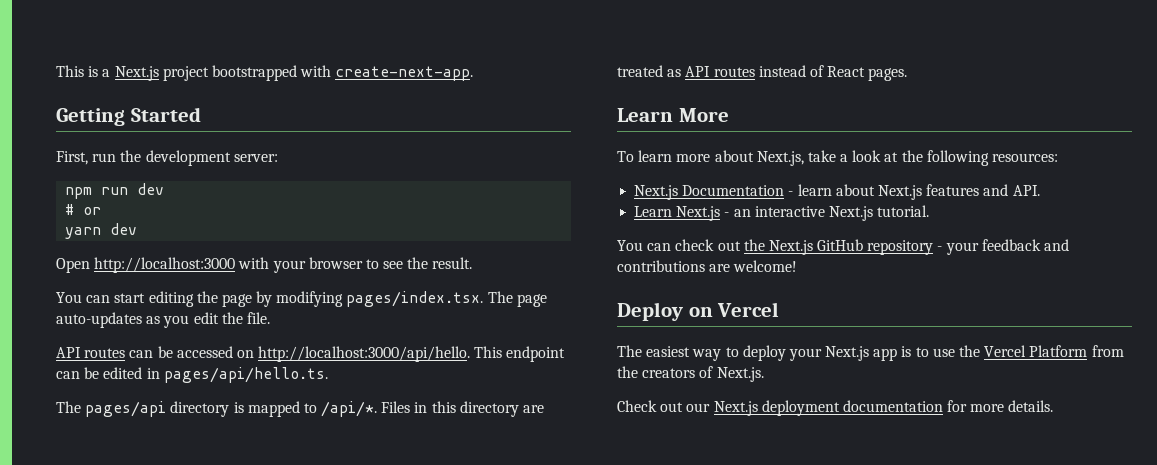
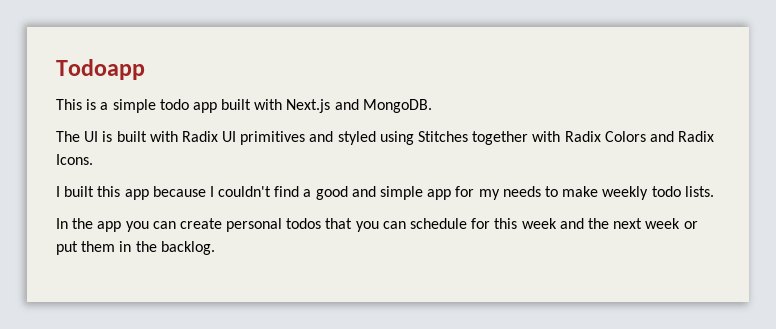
(56, 71) none -> [56,59,145,80] Todoapp //
[114,65,474,81] [56,107,201,126] [56,150,278,166] [65,183,165,199] [65,204,102,215] [65,223,138,239] [56,257,473,273] [56,291,547,307] [56,312,270,328] [56,346,566,362] [56,367,328,383] [56,401,545,417] [617,65,908,81] [617,108,729,122] [617,150,1059,166] [634,184,1040,200] [634,205,930,221] [617,239,1070,255] [617,260,798,272] [617,302,780,321] [617,345,1124,361] [617,366,764,382] [617,400,1054,416] Next.js project bootstrapped with create-next-app. // Getting Started // First, run the development server: // npm run dev // # or // yarn dev // Open http://localhost:3000 with your browser to see the result. // You can start editing the page by modifying pages/index.tsx. The page auto-updates as you edit the file. // API routes can be accessed on http://localhost:3000/api/hello. This endpoint can be edited in pages/api/hello.ts. // The pages/api directory is mapped to /api/*. Files in this directory are treated as API routes instead of React pages. // Learn More // To learn more about Next.js, take a look at the following resources: // Next.js Documentation - learn about Next.js features and API. // Learn Next.js - an interactive Next.js tutorial. // You can check out the Next.js GitHub repository - your feedback and contributions are welcome! // Deploy on Vercel // The easiest way to deploy your Next.js app is to use the Vercel Platform from the creators of Next.js. // Check out our Next.js deployment documentation for more details. -> [112,99,432,113] [56,131,715,145] [56,154,93,165] [56,186,714,200] [56,218,698,232] [56,241,215,255] simple todo app built with Next.js and MongoDB. // The UI is built with Radix UI primitives and styled using Stitches together with Radix Colors and Radix Icons. // I built this app because I couldn't find a good and simple app for my needs to make weekly todo lists. // In the app you can create personal todos that you can schedule for this week and the next week or put them in the backlog.

